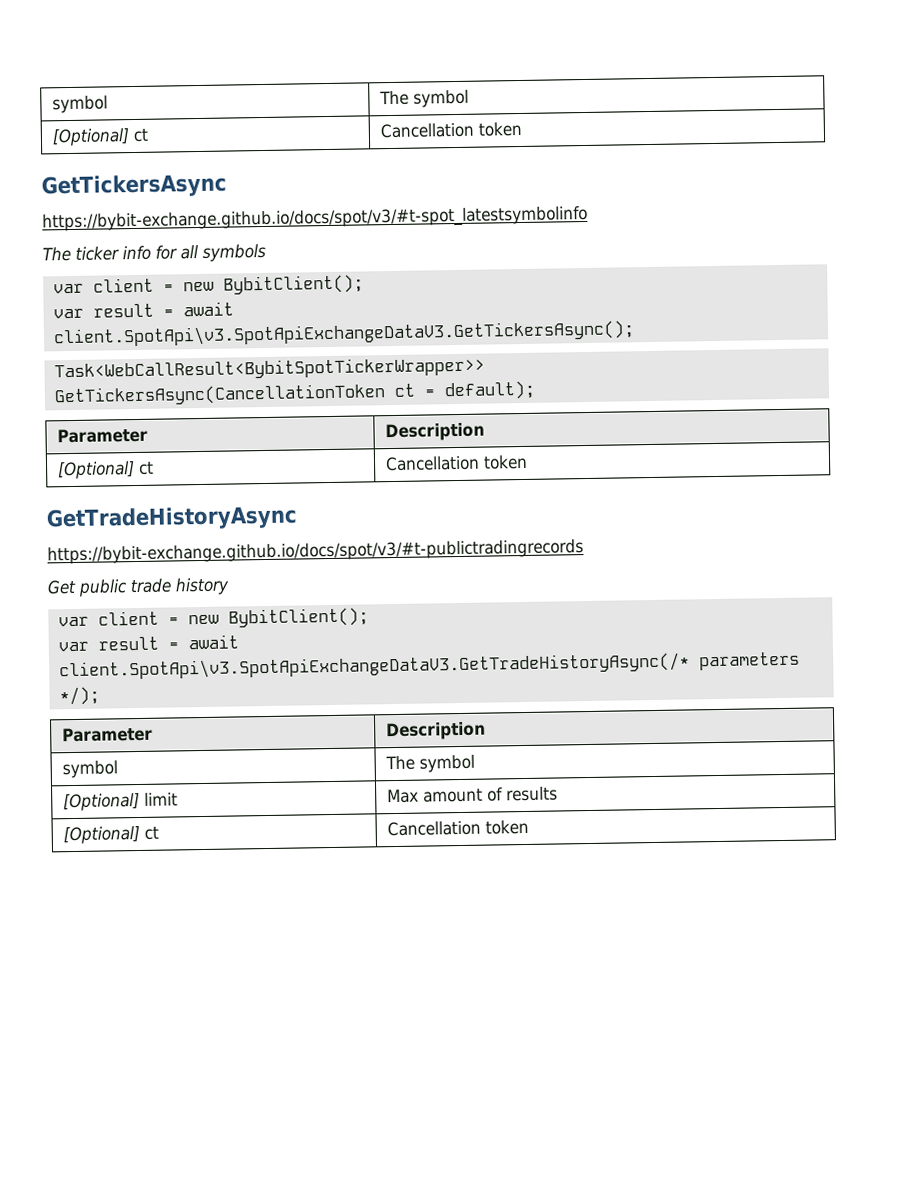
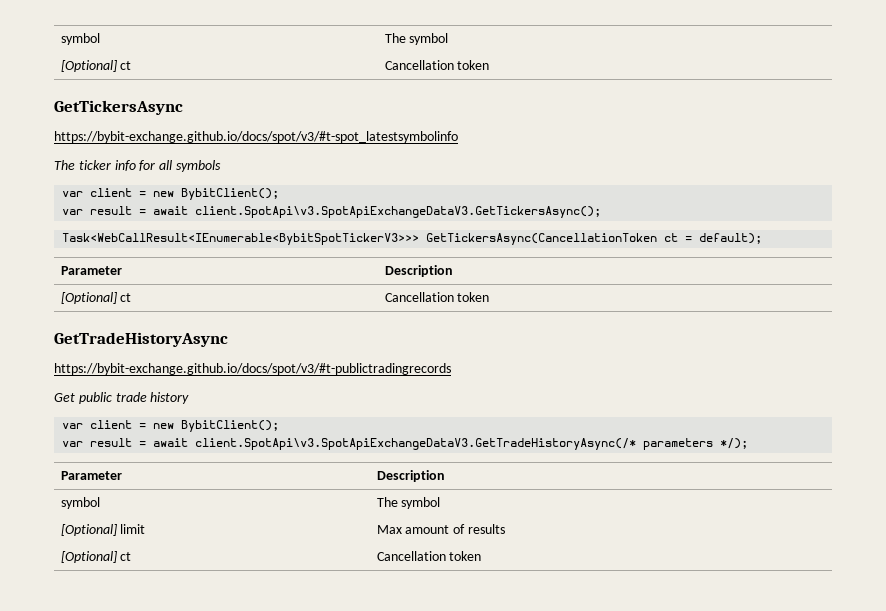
[53,356,485,382] Task<WebCallResult<BybitSpotTickerWrapper>> -> [62,233,420,245] Task<WebCallResult<IEnumerable<BybitSpotTickerV3>>>

